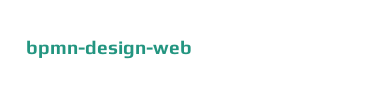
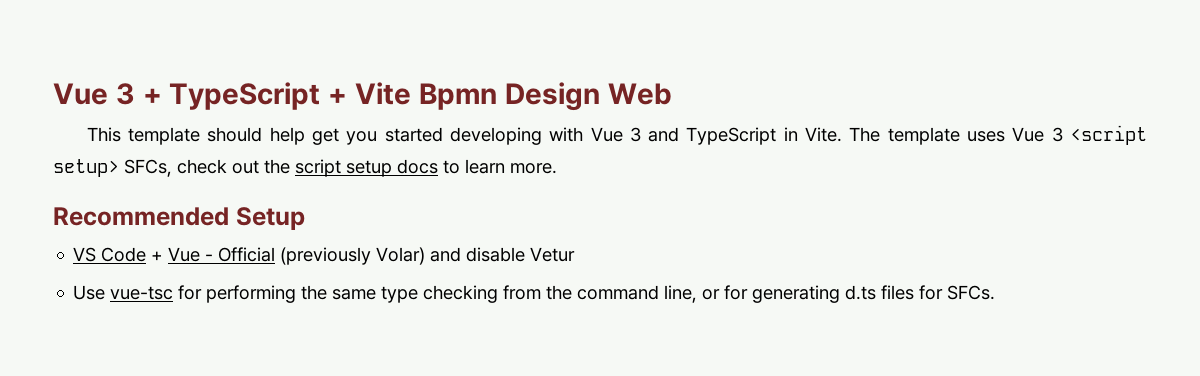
[26,40,192,59] bpmn-design-web -> [53,82,672,111] [86,125,1147,145] [53,159,557,177] [53,207,305,230] [73,247,576,265] [73,285,996,303] Vue 3 + TypeScript + Vite Bpmn Design Web // This template should help get you started developing with Vue 3 and TypeScript in Vite. The template uses Vue 3 <script setup> SFCs, check out the script setup docs to learn more. // Recommended Setup // VS Code + Vue - Official (previously Volar) and disable Vetur // Use vue-tsc for performing the same type checking from the command line, or for generating d.ts files for SFCs.

